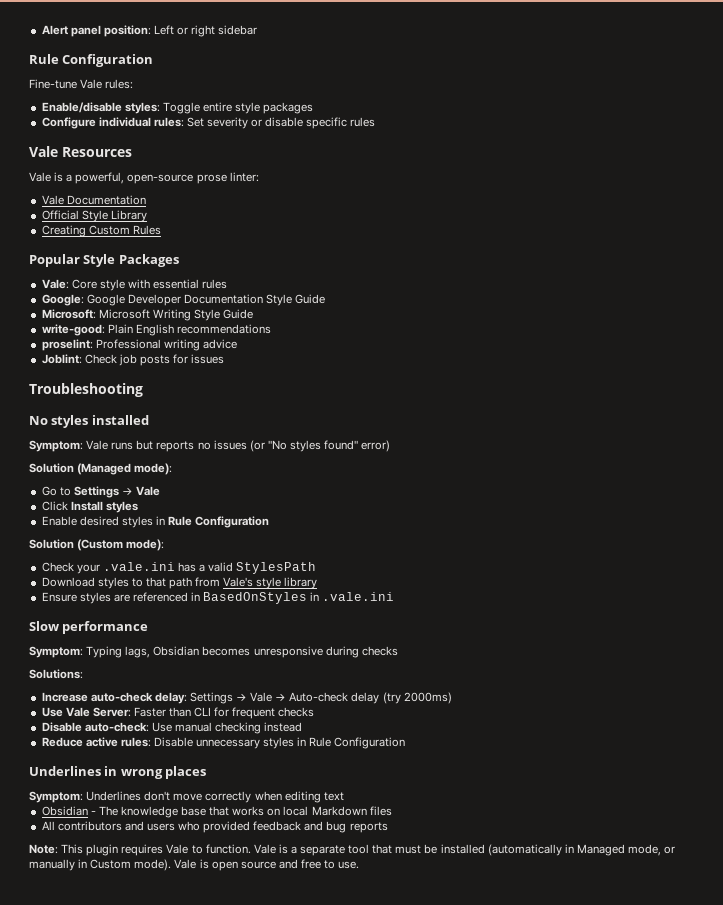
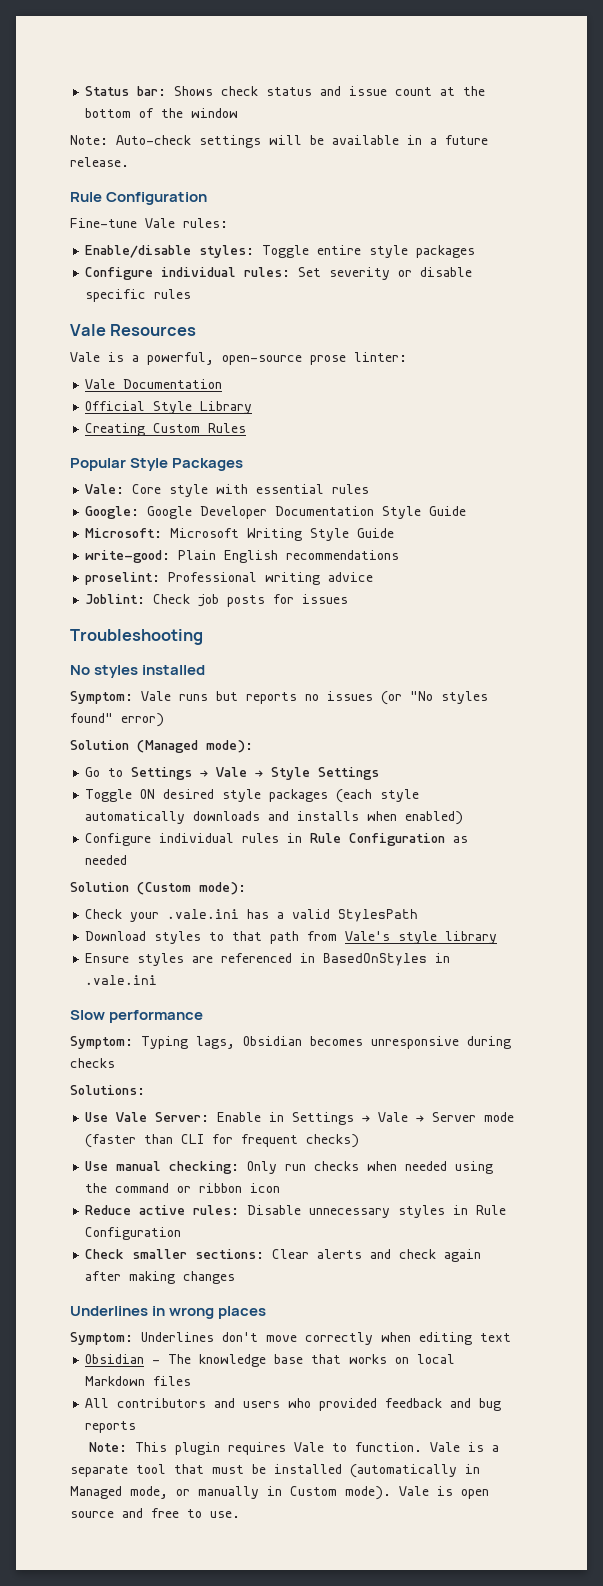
[41,25,258,37] Alert panel position: Left or right sidebar -> [85,86,486,96] [85,108,239,118] [70,135,488,148] [70,157,129,167] Status bar: Shows check status and issue count at the bottom of the window // Note: Auto-check settings will be available in a future release.
[41,501,138,513] [41,516,270,528] // Click Install styles // Enable desired styles in Rule Configuration -> [255,767,380,780] [85,789,420,803] [85,811,464,825] [85,833,469,846] [85,855,128,865] → Style Settings // Toggle ON desired style packages (each style automatically downloads and installs when enabled) // Configure individual rules in Rule Configuration as needed
[41,692,452,704] [41,707,315,719] [41,722,303,734] Increase auto-check delay: Settings → Vale → Auto-check delay (try 2000ms) // Use Vale Server: Faster than CLI for frequent checks // Disable auto-check: Use manual checking instead -> [85,1112,515,1125] [85,1134,360,1148] [85,1161,494,1174] [85,1183,281,1193] Use Vale Server: Enable in Settings → Vale → Server mode (faster than CLI for frequent checks) // Use manual checking: Only run checks when needed using the command or ribbon icon
(406, 743) none -> [85,1249,482,1262] [85,1271,236,1284] // Check smaller sections: Clear alerts and check again after making changes

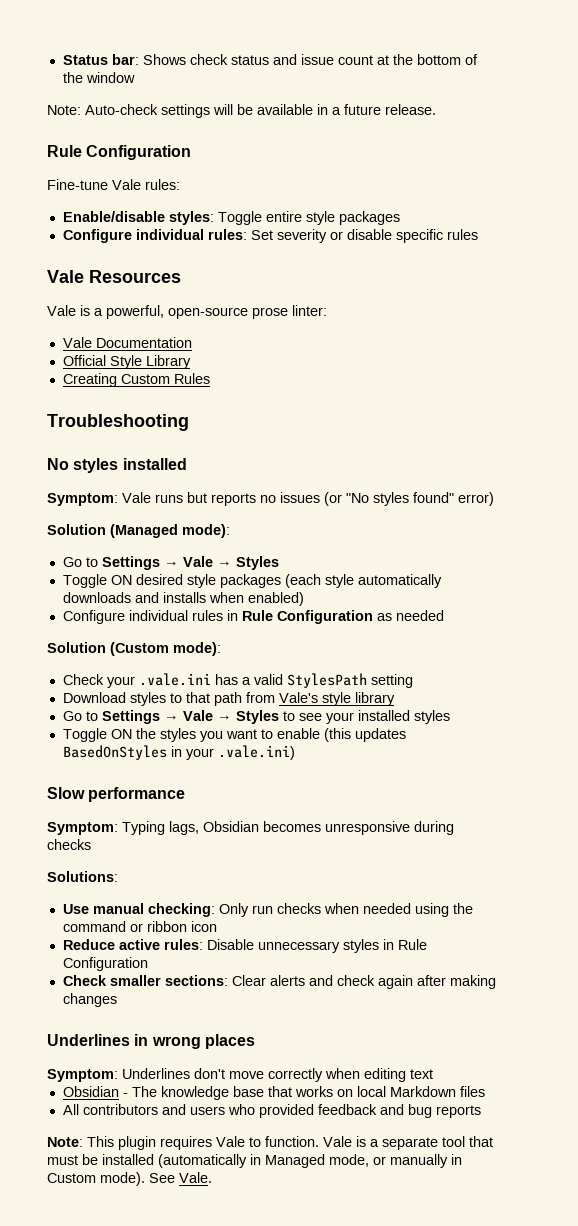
[70,458,244,471] [85,484,370,497] [85,506,467,519] [85,528,395,541] [85,550,400,563] [85,572,374,585] [85,594,349,607] // Popular Style Packages // Vale: Core style with essential rules // Google: Google Developer Documentation Style Guide // Microsoft: Microsoft Writing Style Guide // write-good: Plain English recommendations // proselint: Professional writing advice // Joblint: Check job posts for issues -> (210, 378) none
[271,767,380,780] Style Settings -> [235,556,279,570] Styles
(419, 915) none -> [370,674,413,688] setting
[85,953,451,966] [85,975,158,985] Ensure styles are referenced in BasedOnStyles in .vale.ini -> [62,710,450,724] [62,728,406,742] [62,745,295,760] Go to Settings → Vale → Styles to see your installed styles // Toggle ON the styles you want to enable (this updates BasedOnStyles in your .vale.ini)
[85,1112,515,1125] [85,1134,360,1148] // Use Vale Server: Enable in Settings → Vale → Server mode (faster than CLI for frequent checks) -> (118, 876) none
[399,1486,489,1499] [70,1508,240,1518] Vale is open source and free to use. -> [149,1172,212,1183] See Vale.

